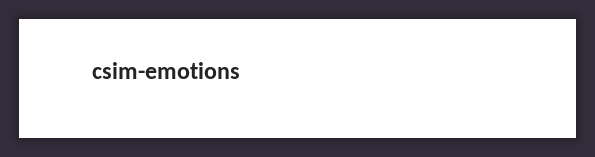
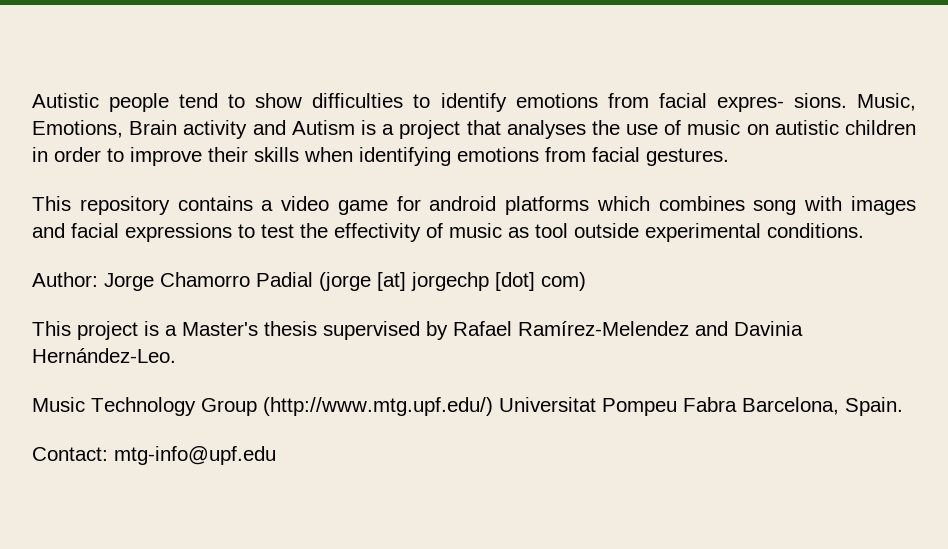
[92,62,240,79] csim-emotions -> [32,93,917,112] [32,120,916,139] [32,147,729,166] [32,196,916,215] [32,223,864,242] [32,272,586,291] [32,321,803,340] [32,348,176,363] [32,397,903,416] [32,446,276,465] Autistic people tend to show difficulties to identify emotions from facial expres- sions. Music, Emotions, Brain activity and Autism is a project that analyses the use of music on autistic children in order to improve their skills when identifying emotions from facial gestures. // This repository contains a video game for android platforms which combines song with images and facial expressions to test the effectivity of music as tool outside experimental conditions. // Author: Jorge Chamorro Padial (jorge [at] jorgechp [dot] com) // This project is a Master's thesis supervised by Rafael Ramírez-Melendez and Davinia Hernández-Leo. // Music Technology Group (http://www.mtg.upf.edu/) Universitat Pompeu Fabra Barcelona, Spain. // Contact: mtg-info@upf.edu

